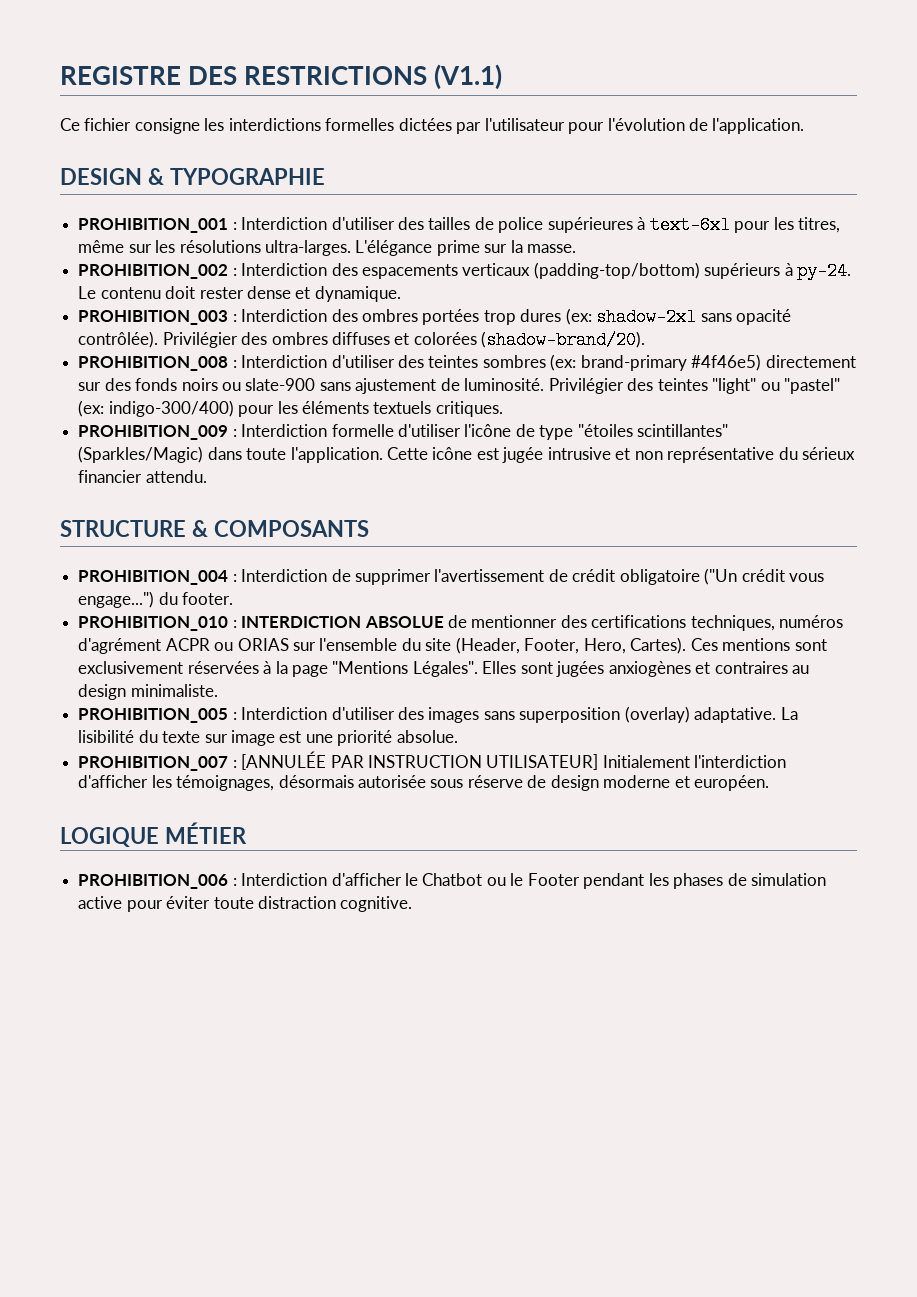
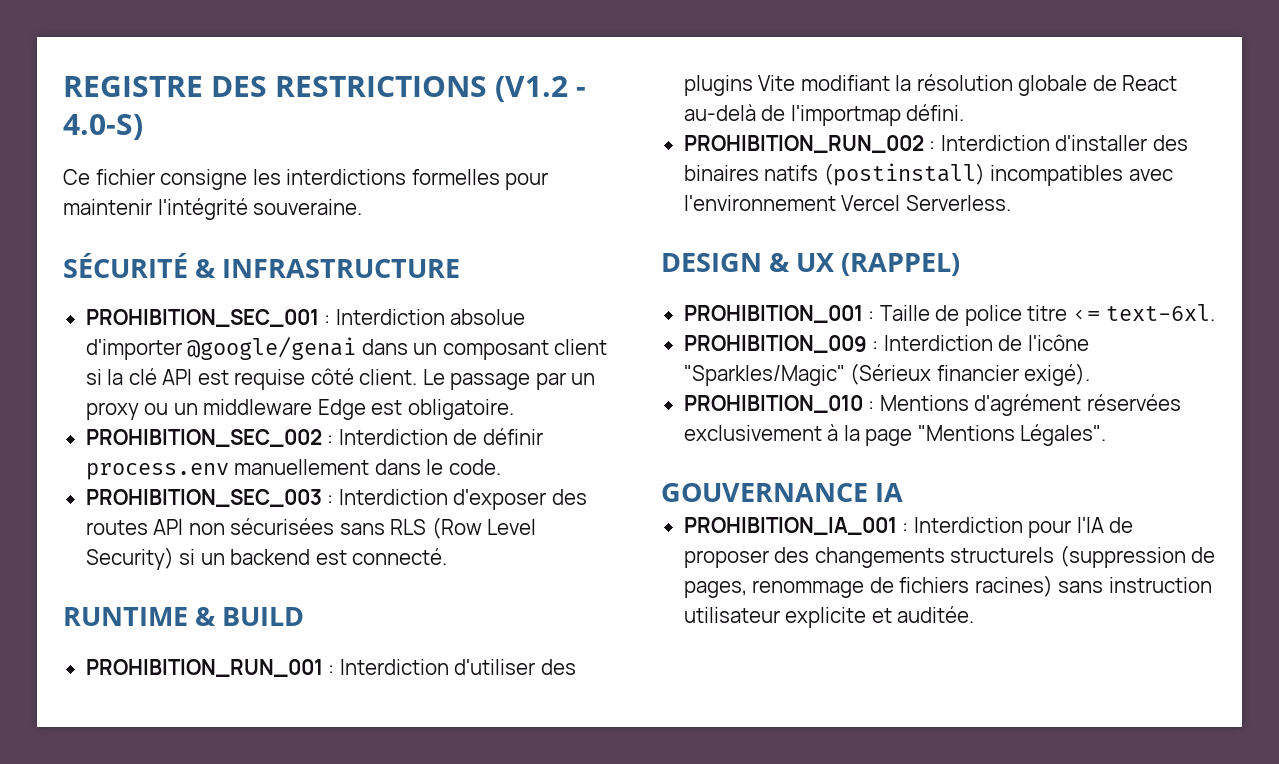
[434,64,503,90] (V1.1) -> [495,76,586,102] [63,114,143,140] (V1.2 - 4.0-S)
[398,118,805,134] [60,168,325,185] [78,216,841,234] [78,240,577,256] [78,262,852,280] [78,286,401,302] [78,308,792,326] [78,331,646,349] [78,354,856,371] [78,378,840,394] [78,400,503,417] [78,424,729,440] [78,446,856,463] [78,470,207,483] [60,520,369,537] [78,568,825,585] [78,591,234,608] [78,615,844,631] [78,637,827,654] [78,661,259,674] dictées par l'utilisateur pour l'évolution de l'application. // DESIGN & TYPOGRAPHIE // PROHIBITION_001 : Interdiction d'utiliser des tailles de police supérieures à text-6xl pour les titres, même sur les résolutions ultra-larges. L'élégance prime sur la masse. // PROHIBITION_002 : Interdiction des espacements verticaux (padding-top/bottom) supérieurs à py-24. Le contenu doit rester dense et dynamique. // PROHIBITION_003 : Interdiction des ombres portées trop dures (ex: shadow-2xl sans opacité contrôlée). Privilégier des ombres diffuses et colorées (shadow-brand/20). // PROHIBITION_008 : Interdiction d'utiliser des teintes sombres (ex: brand-primary #4f46e5) directement sur des fonds noirs ou slate-900 sans ajustement de luminosité. Privilégier des teintes "light" ou "pastel" (ex: indigo-300/400) pour les éléments textuels critiques. // PROHIBITION_009 : Interdiction formelle d'utiliser l'icône de type "étoiles scintillantes" (Sparkles/Magic) dans toute l'application. Cette icône est jugée intrusive et non représentative du sérieux financier attendu. // STRUCTURE & COMPOSANTS // PROHIBITION_004 : Interdiction de supprimer l'avertissement de crédit obligatoire ("Un crédit vous engage...") du footer. // PROHIBITION_010 : INTERDICTION ABSOLUE de mentionner des certifications techniques, numéros d'agrément ACPR ou ORIAS sur l'ensemble du site (Header, Footer, Hero, Cartes). Ces mentions sont exclusivement réservées -> [505,172,549,190] [63,198,363,220] [63,253,461,278] [85,309,526,327] [85,337,608,360] [85,368,596,390] [85,399,514,420] [85,428,543,447] [85,459,501,480] [85,489,587,510] [85,517,537,539] [85,547,448,570] [63,607,305,626] [85,659,576,677] [683,74,1178,96] [683,104,965,126] [683,135,1188,153] [683,163,1173,186] [683,195,1011,211] [661,253,961,276] [683,304,1216,326] [683,334,1089,353] [683,363,1091,386] [683,394,1181,416] [683,425,822,441] pour maintenir l'intégrité souveraine. // SÉCURITÉ & INFRASTRUCTURE // PROHIBITION_SEC_001 : Interdiction absolue d'importer @google/genai dans un composant client si la clé API est requise côté client. Le passage par un proxy ou un middleware Edge est obligatoire. // PROHIBITION_SEC_002 : Interdiction de définir process.env manuellement dans le code. // PROHIBITION_SEC_003 : Interdiction d'exposer des routes API non sécurisées sans RLS (Row Level Security) si un backend est connecté. // RUNTIME & BUILD // PROHIBITION_RUN_001 : Interdiction d'utiliser des plugins Vite modifiant la résolution globale de React au-delà de l'importmap défini. // PROHIBITION_RUN_002 : Interdiction d'installer des binaires natifs (postinstall) incompatibles avec l'environnement Vercel Serverless. // DESIGN & UX (RAPPEL) // PROHIBITION_001 : Taille de police titre <= text-6xl. // PROHIBITION_009 : Interdiction de l'icône "Sparkles/Magic" (Sérieux financier exigé). // PROHIBITION_010 : Mentions d'agrément réservées exclusivement
[482,661,810,677] [78,684,218,700] [78,706,798,723] [78,730,458,746] [78,751,787,771] [78,775,770,791] [60,822,247,847] [78,873,827,889] [78,896,413,912] Elles sont jugées anxiogènes et contraires au design minimaliste. // PROHIBITION_005 : Interdiction d'utiliser des images sans superposition (overlay) adaptative. La lisibilité du texte sur image est une priorité absolue. // PROHIBITION_007 : [ANNULÉE PAR INSTRUCTION UTILISATEUR] Initialement l'interdiction d'afficher les témoignages, désormais autorisée sous réserve de design moderne et européen. // LOGIQUE MÉTIER // PROHIBITION_006 : Interdiction d'afficher le Chatbot ou le Footer pendant les phases de simulation active pour éviter toute distraction cognitive. -> [661,483,904,502] [683,517,1134,538] [683,545,1216,568] [683,575,1212,598] [683,606,975,628] // GOUVERNANCE IA // PROHIBITION_IA_001 : Interdiction pour l'IA de proposer des changements structurels (suppression de pages, renommage de fichiers racines) sans instruction utilisateur explicite et auditée.

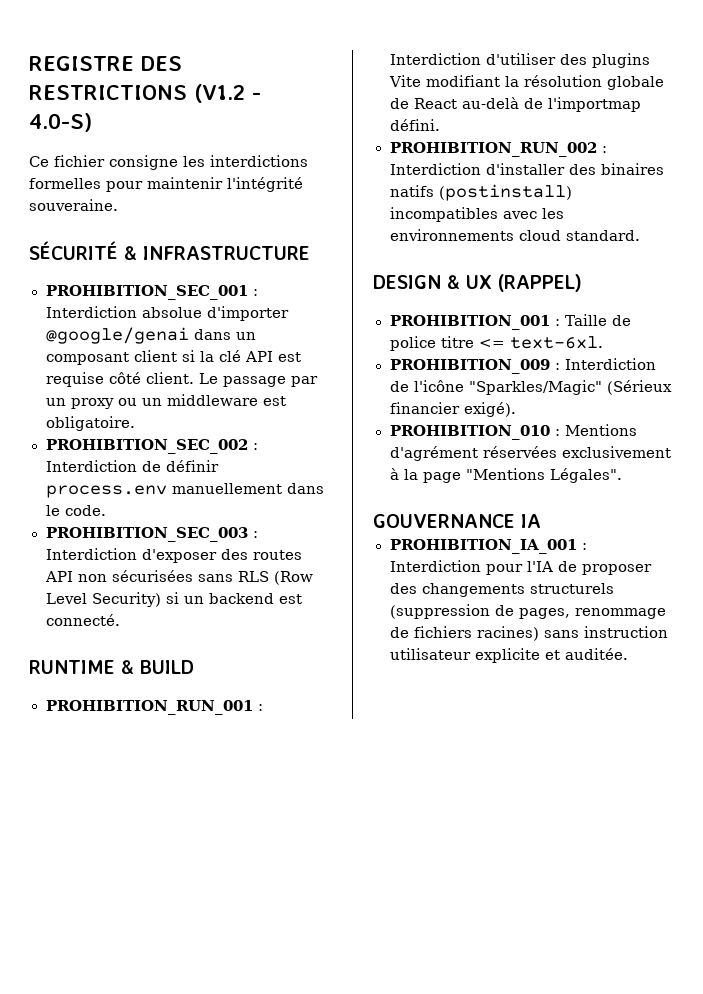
[317,399,366,420] Edge -> (258, 400) none
[683,195,1011,211] l'environnement Vercel Serverless. -> [541,208,564,219] [389,229,640,241] les environnements cloud standard.

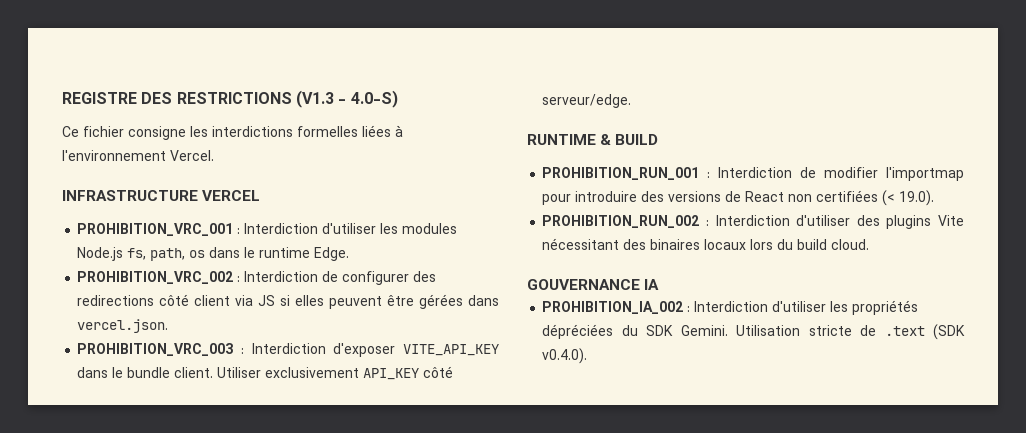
[194,84,245,103] (V1.2 -> [295,90,334,108] (V1.3
[106,177,303,192] [29,199,118,211] [29,241,310,260] [45,285,258,300] [45,306,289,321] [45,327,256,344] [45,350,301,365] [45,372,318,387] [45,394,286,409] [45,416,135,431] [45,439,258,454] [45,460,219,472] [45,483,324,498] [45,505,106,516] [45,527,258,542] [45,548,302,563] [44,570,313,585] [45,592,302,607] [45,614,120,626] pour maintenir l'intégrité souveraine. // SÉCURITÉ & INFRASTRUCTURE // PROHIBITION_SEC_001 : Interdiction absolue d'importer @google/genai dans un composant client si la clé API est requise côté client. Le passage par un proxy ou un middleware est obligatoire. // PROHIBITION_SEC_002 : Interdiction de définir process.env manuellement dans le code. // PROHIBITION_SEC_003 : Interdiction d'exposer des routes API non sécurisées sans RLS (Row Level Security) si un backend est connecté. -> [362,125,403,137] [62,150,214,161] [62,190,261,201] [77,223,458,236] [77,247,350,261] [77,271,437,285] [77,294,499,309] [77,319,169,333] [77,343,499,357] [77,366,454,380] [542,94,632,108] liées à l'environnement Vercel. // INFRASTRUCTURE VERCEL // PROHIBITION_VRC_001 : Interdiction d'utiliser les modules Node.js fs, path, os dans le runtime Edge. // PROHIBITION_VRC_002 : Interdiction de configurer des redirections côté client via JS si elles peuvent être gérées dans vercel.json. // PROHIBITION_VRC_003 : Interdiction d'exposer VITE_API_KEY dans le bundle client. Utiliser exclusivement API_KEY côté serveur/edge.
[485,53,650,68] [388,75,664,90] [389,97,641,112] [389,119,440,131] [389,142,607,157] [389,163,664,175] [389,184,572,201] [389,207,564,222] [389,229,640,241] [373,274,582,292] [389,314,632,330] [389,336,603,351] [389,358,656,374] [389,380,672,395] [389,402,516,417] [389,424,637,440] [389,446,671,461] [389,468,622,483] d'utiliser des plugins Vite modifiant la résolution globale de React au-delà de l'importmap défini. // PROHIBITION_RUN_002 : Interdiction d'installer des binaires natifs (postinstall) incompatibles avec les environnements cloud standard. // DESIGN & UX (RAPPEL) // PROHIBITION_001 : Taille de police titre <= text-6xl. // PROHIBITION_009 : Interdiction de l'icône "Sparkles/Magic" (Sérieux financier exigé). // PROHIBITION_010 : Mentions d'agrément réservées exclusivement à la page "Mentions Légales". -> [800,167,964,181] [542,190,935,206] [542,215,965,229] [542,238,870,250] de modifier l'importmap pour introduire des versions de React non certifiées (< 19.0). // PROHIBITION_RUN_002 : Interdiction d'utiliser des plugins Vite nécessitant des binaires locaux lors du build cloud.
[389,539,587,554] [389,560,652,575] [389,583,614,597] [389,604,666,619] [389,626,668,641] [389,648,628,663] PROHIBITION_IA_001 : Interdiction pour l'IA de proposer des changements structurels (suppression de pages, renommage de fichiers racines) sans instruction utilisateur explicite et auditée. -> [542,300,919,315] [542,324,965,340] [542,348,588,364] PROHIBITION_IA_002 : Interdiction d'utiliser les propriétés dépréciées du SDK Gemini. Utilisation stricte de .text (SDK v0.4.0).

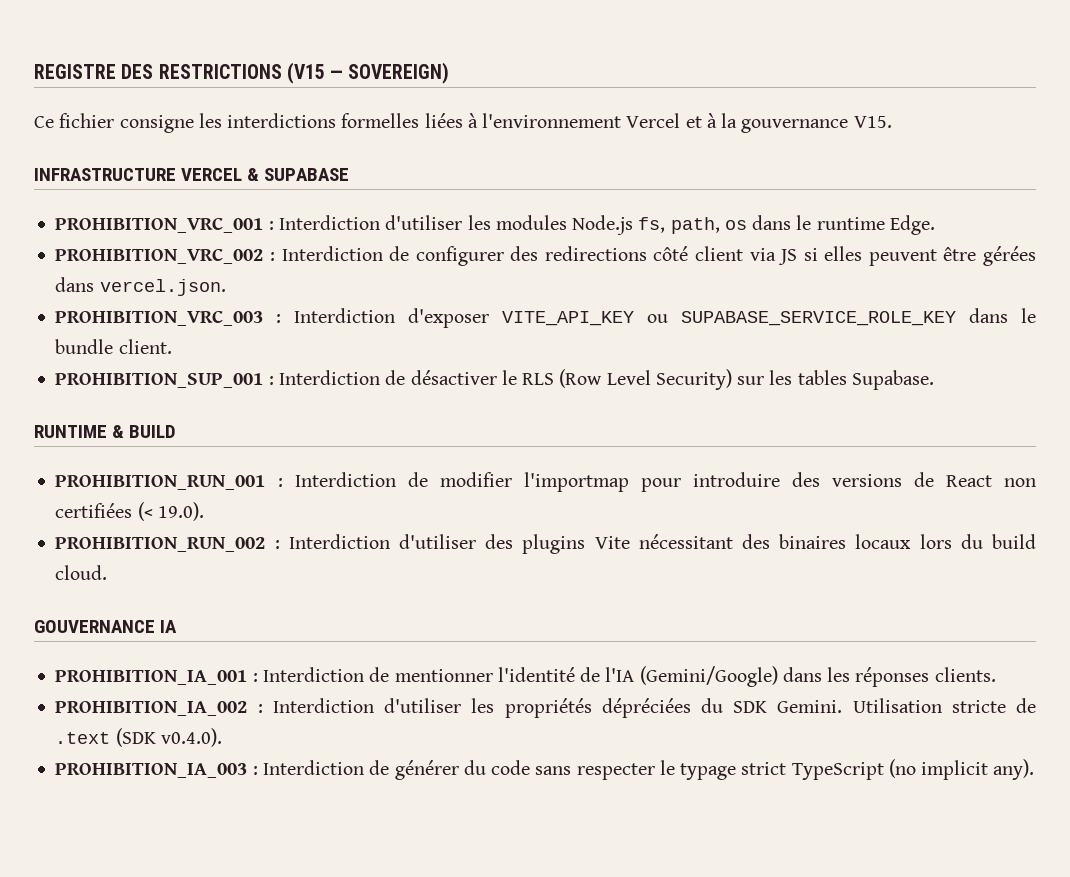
[295,90,398,108] (V1.3 - 4.0-S) -> [286,62,450,84] (V15 — SOVEREIGN)
[170,150,214,161] Vercel. -> [626,113,892,133] Vercel et à la gouvernance V15.
(261, 195) none -> [247,168,350,181] & SUPABASE
(499, 350) none -> [647,311,957,326] ou SUPABASE_SERVICE_ROLE_KEY
[217,366,454,380] [542,94,632,108] Utiliser exclusivement API_KEY côté serveur/edge. -> [55,369,934,390] // PROHIBITION_SUP_001 : Interdiction de désactiver le RLS (Row Level Security) sur les tables Supabase.
(660, 284) none -> [55,666,996,687] // PROHIBITION_IA_001 : Interdiction de mentionner l'identité de l'IA (Gemini/Google) dans les réponses clients.
(588, 356) none -> [55,759,1035,780] // PROHIBITION_IA_003 : Interdiction de générer du code sans respecter le typage strict TypeScript (no implicit any).

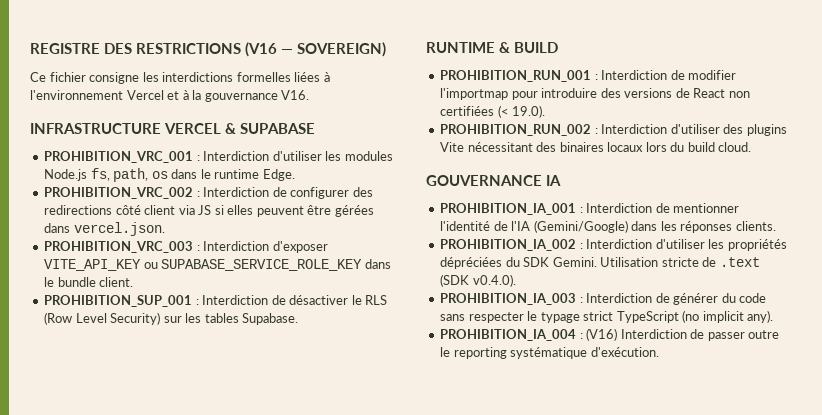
[286,62,325,84] (V15 -> [245,42,278,57] (V16
[853,116,892,128] V15. -> [281,90,310,100] V16.
(1035, 769) none -> [440,328,780,341] [440,347,659,359] // PROHIBITION_IA_004 : (V16) Interdiction de passer outre le reporting systématique d'exécution.

